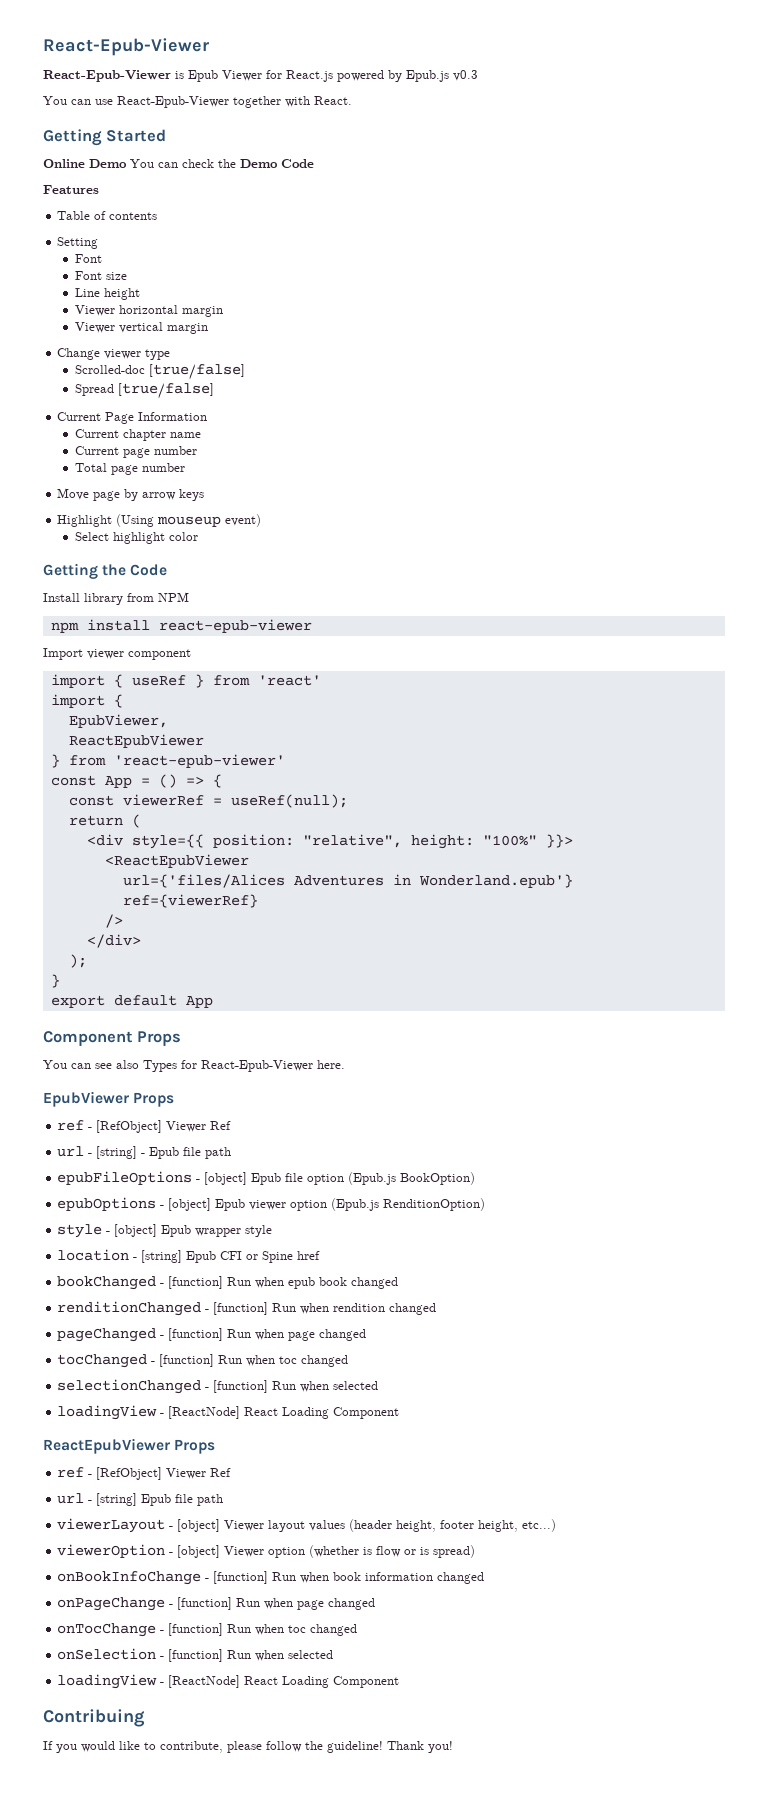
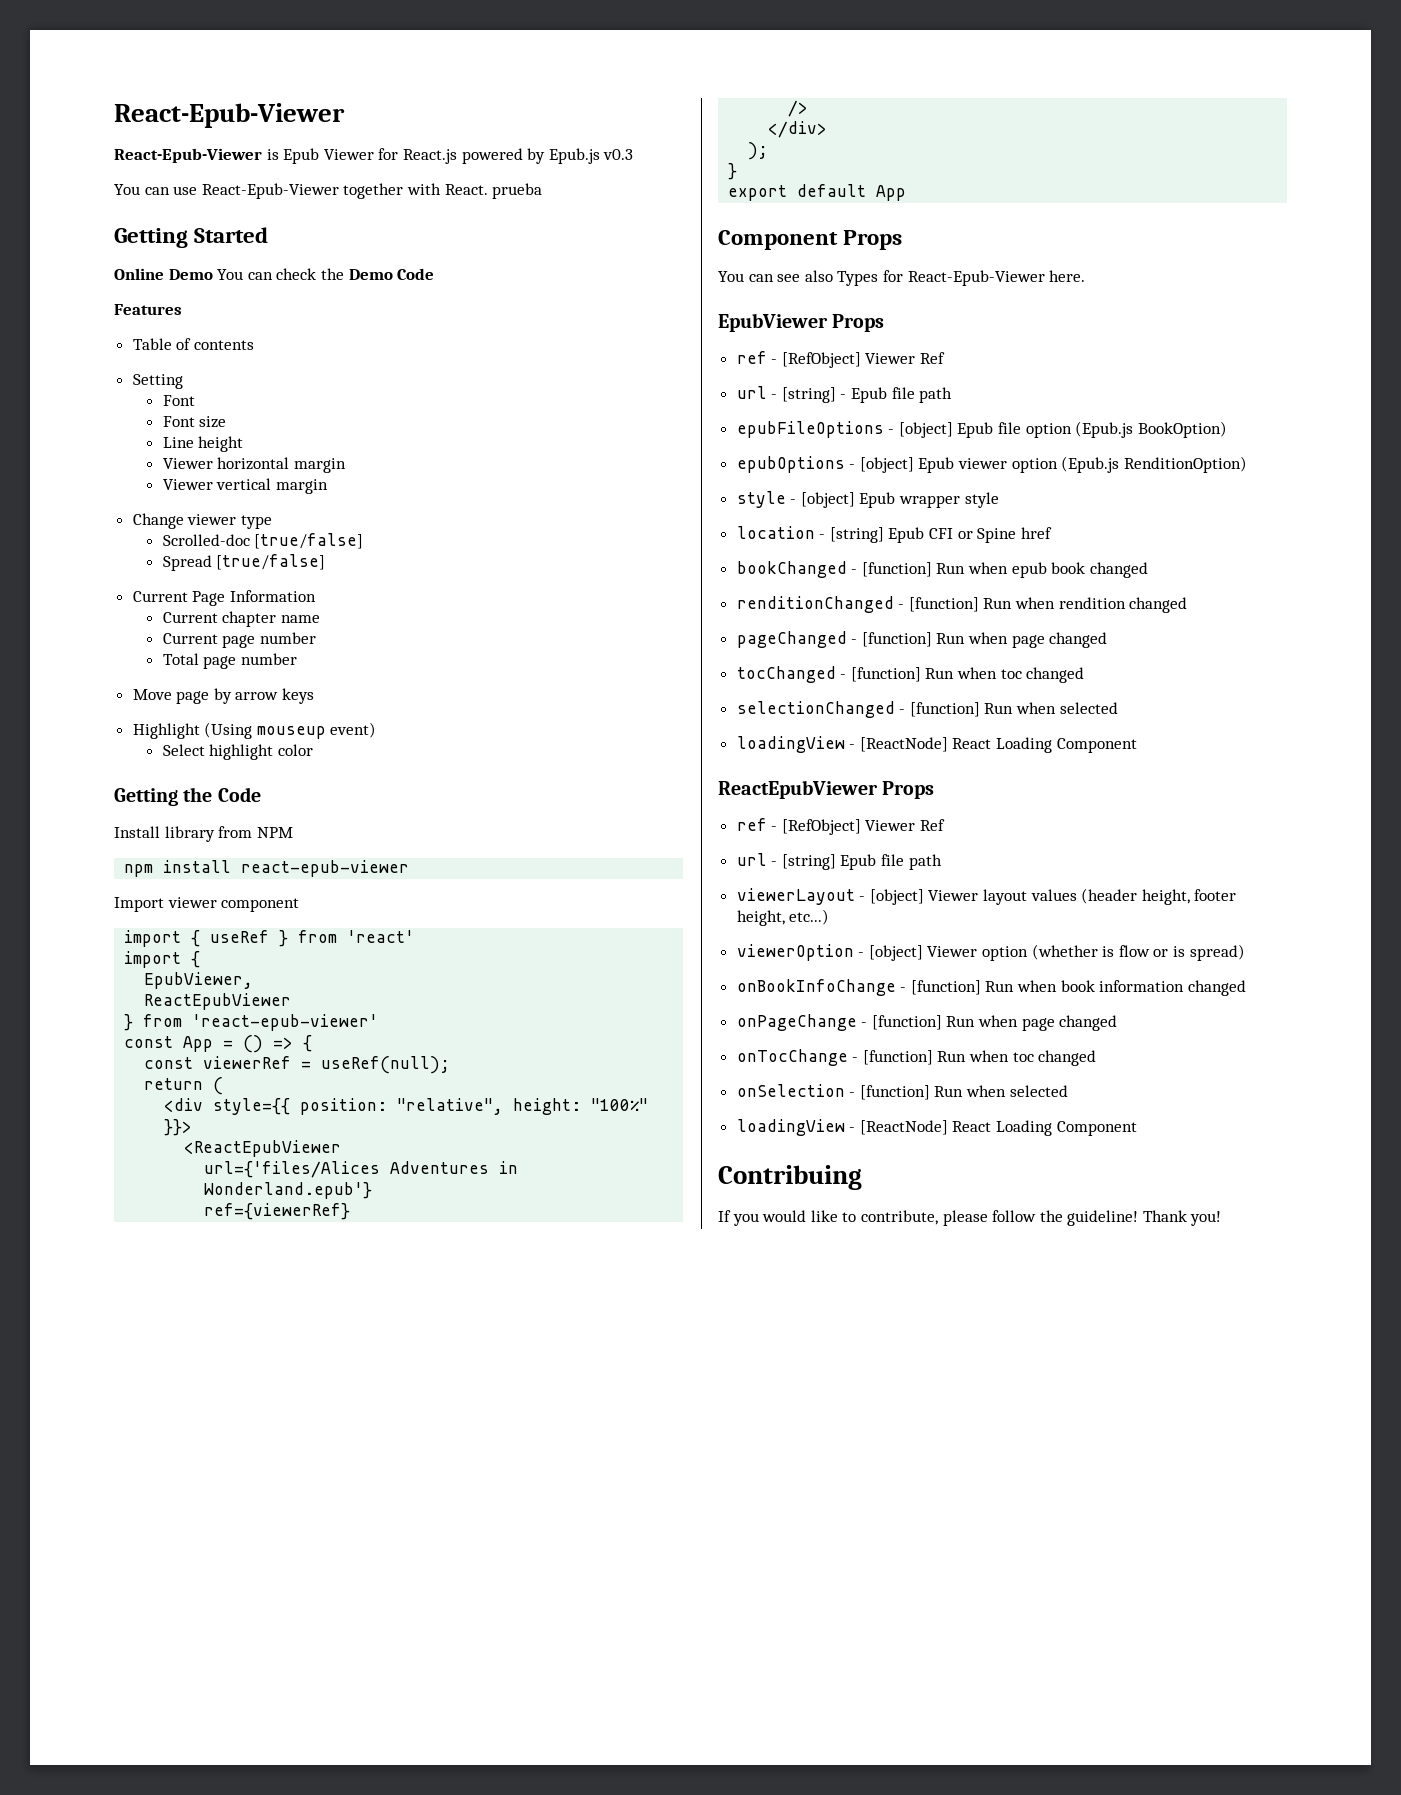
(352, 100) none -> [492,183,543,199] prueba

